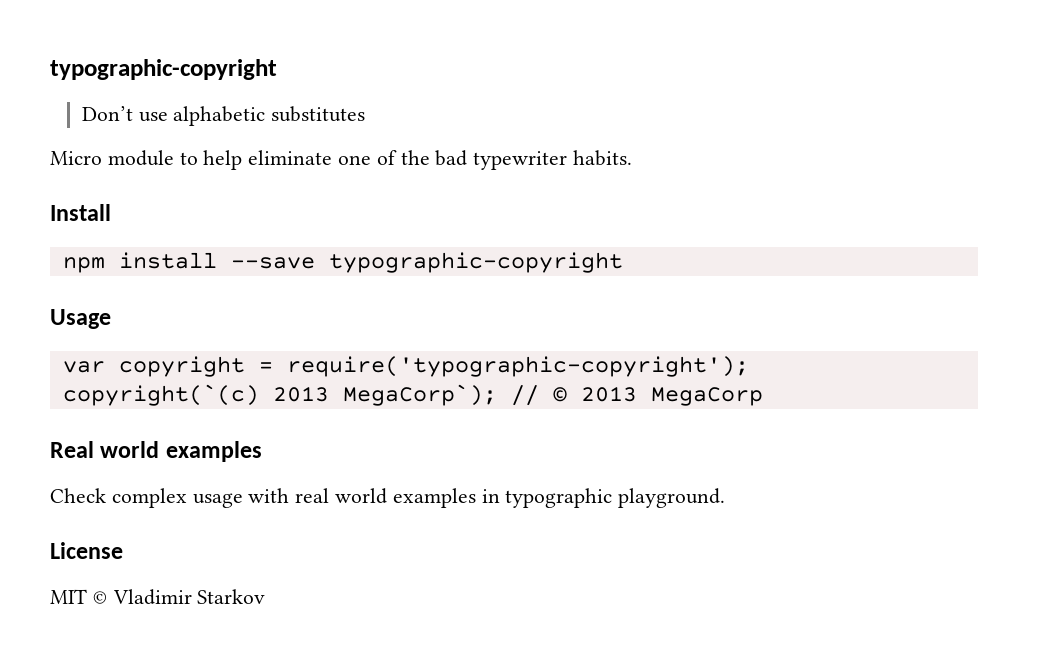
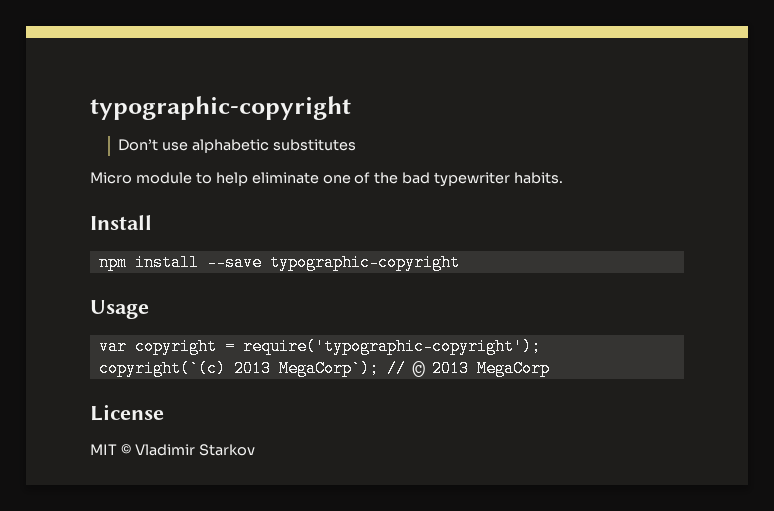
[50,441,262,462] [50,488,726,508] // Real world examples // Check complex usage with real world examples in typographic playground. -> (550, 368) none

